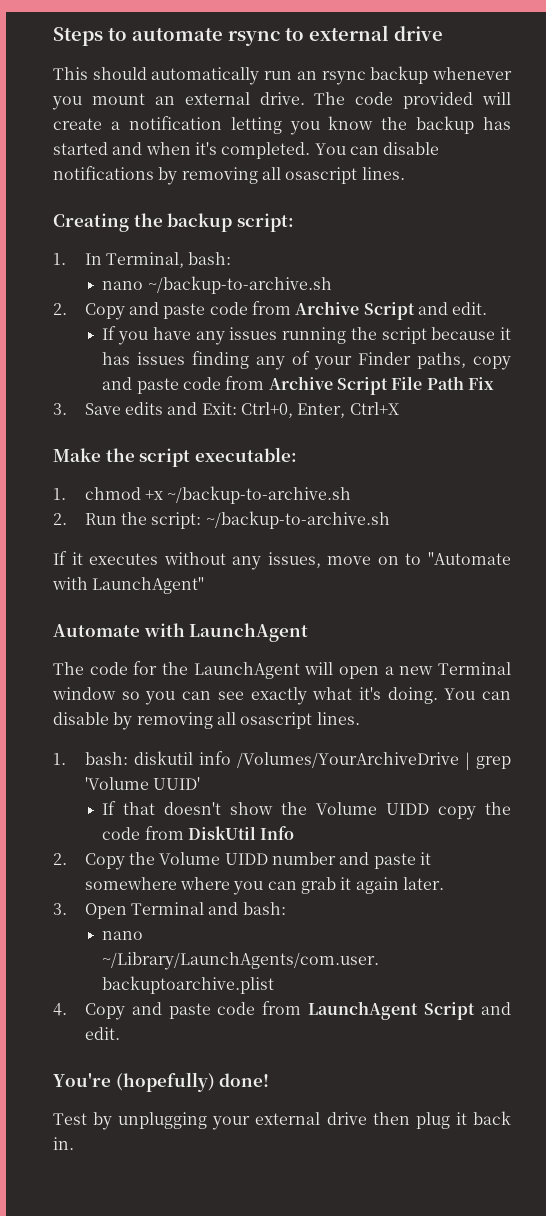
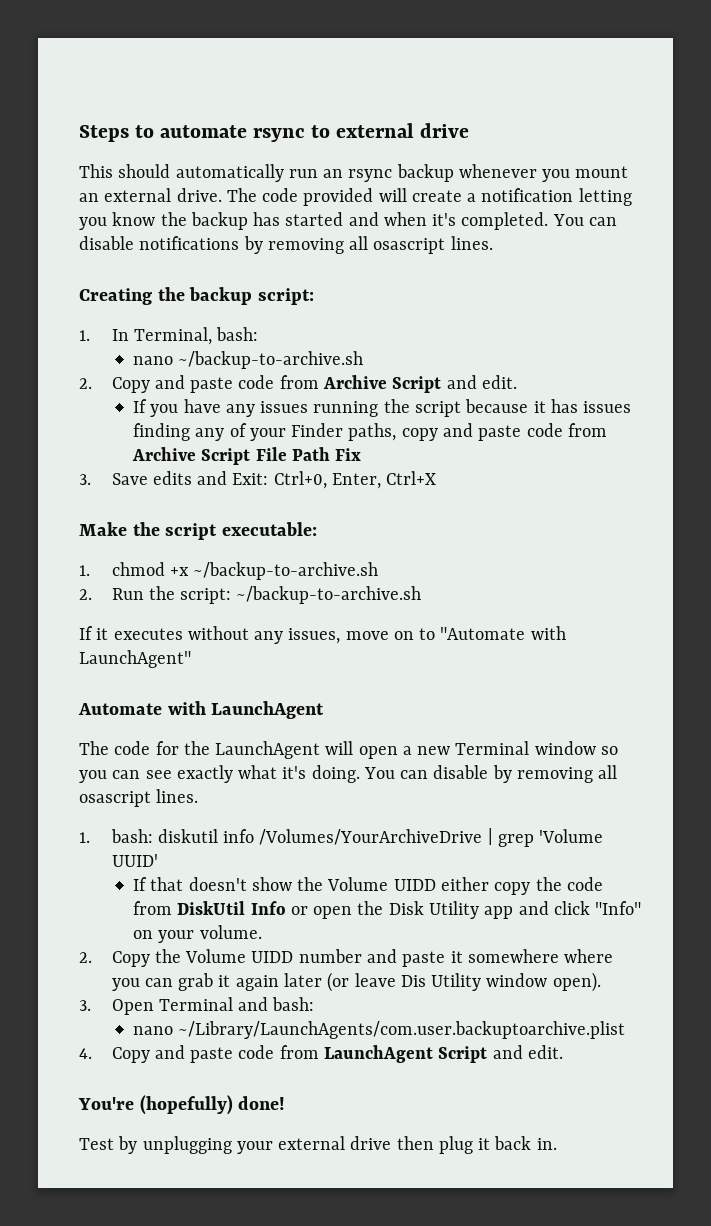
(430, 809) none -> [440,877,489,891] either
(295, 833) none -> [290,901,642,919] [133,925,262,943] or open the Disk Utility app and click "Info" on your volume.
[402,877,444,890] later. -> [283,972,601,992] later (or leave Dis Utility window open).

